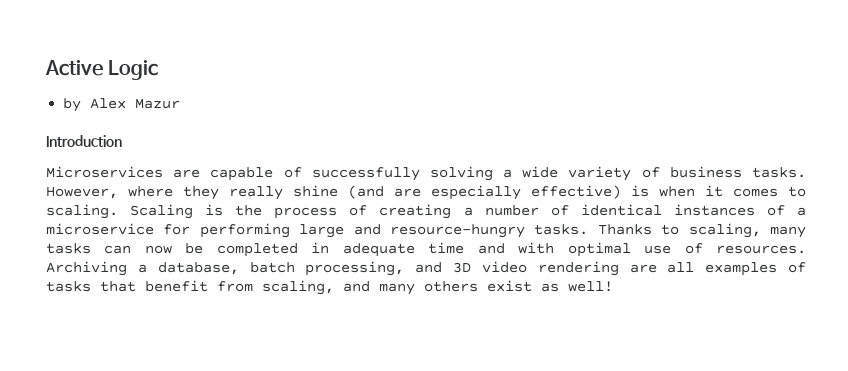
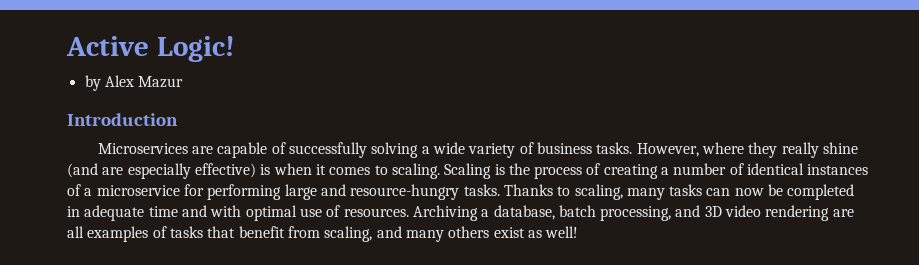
[108,60,159,80] Logic -> [156,36,235,62] Logic!

